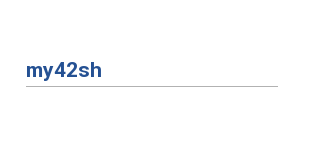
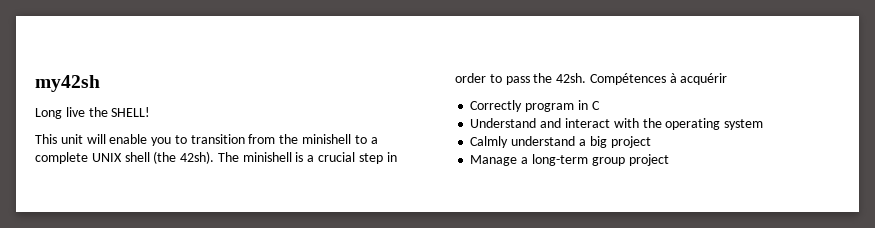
(102, 71) none -> [35,107,151,119] [35,134,378,146] [35,151,397,164] [455,73,728,85] [470,100,600,112] [470,118,764,130] [470,136,651,148] [470,154,669,166] // Long live the SHELL! // This unit will enable you to transition from the minishell to a complete UNIX shell (the 42sh). The minishell is a crucial step in order to pass the 42sh. Compétences à acquérir // Correctly program in C // Understand and interact with the operating system // Calmly understand a big project // Manage a long-term group project

